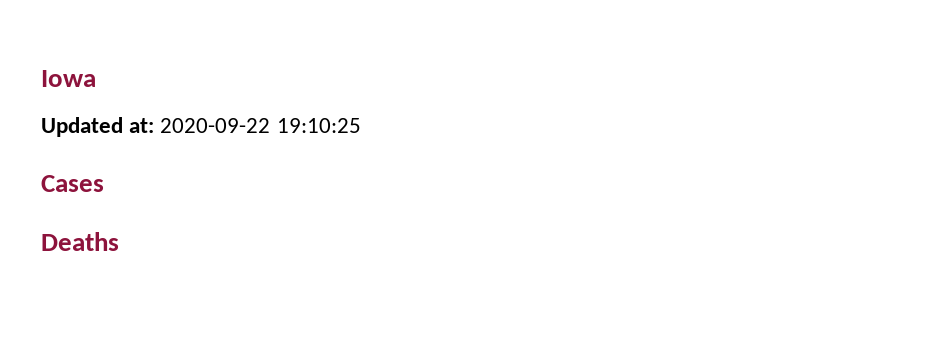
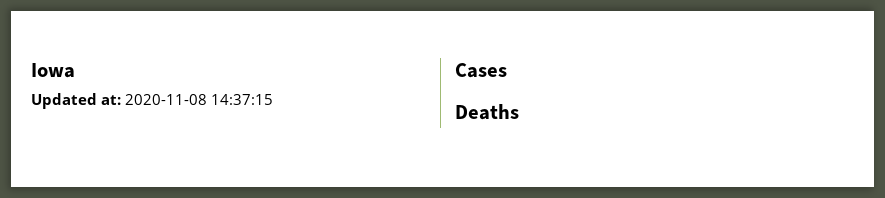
[160,118,361,133] 2020-09-22 19:10:25 -> [125,94,274,105] 2020-11-08 14:37:15

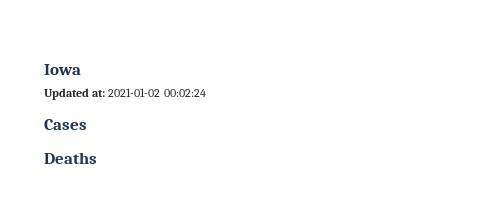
[125,94,274,105] 2020-11-08 14:37:15 -> [108,88,206,97] 2021-01-02 00:02:24

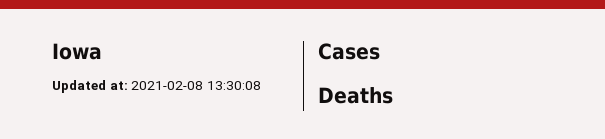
[108,88,206,97] 2021-01-02 00:02:24 -> [131,81,261,90] 2021-02-08 13:30:08

